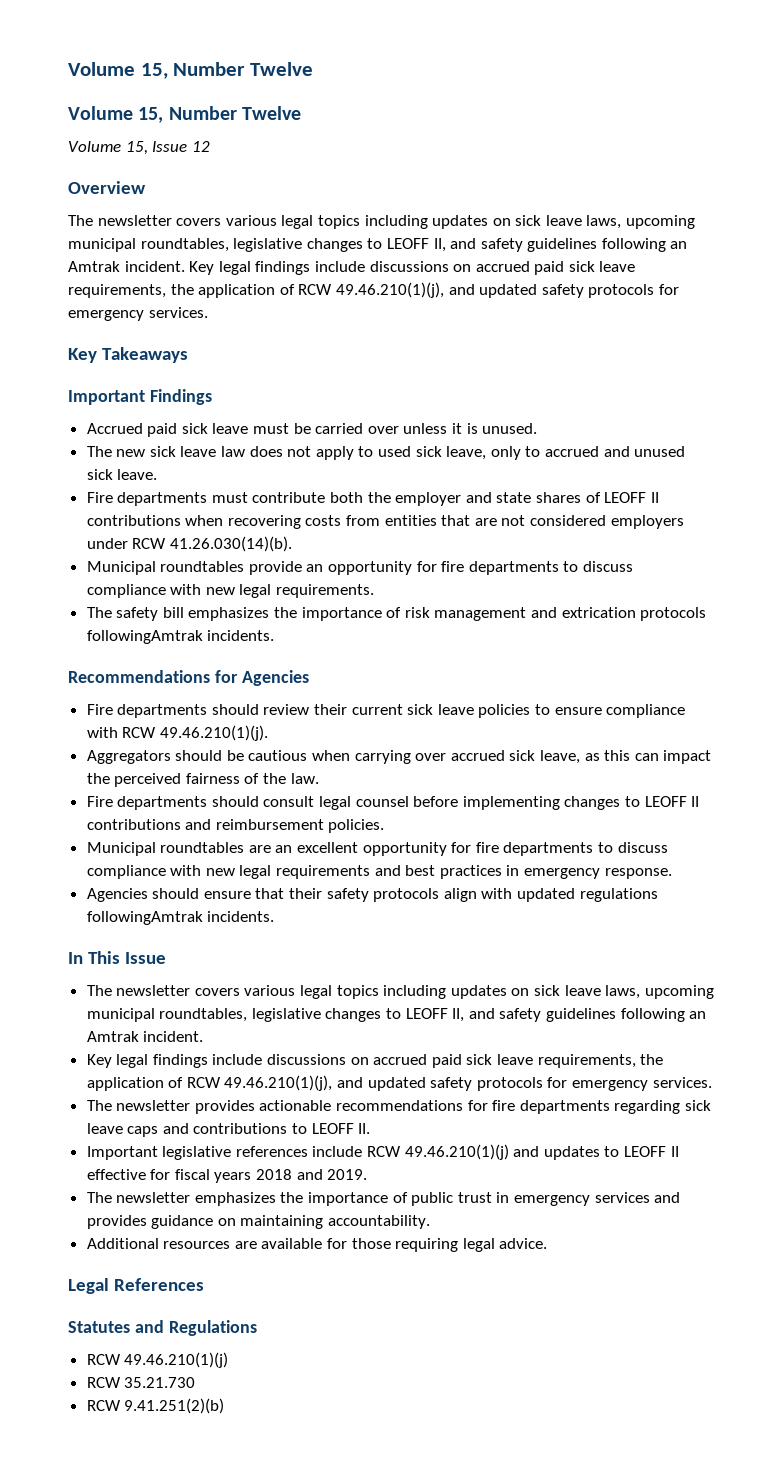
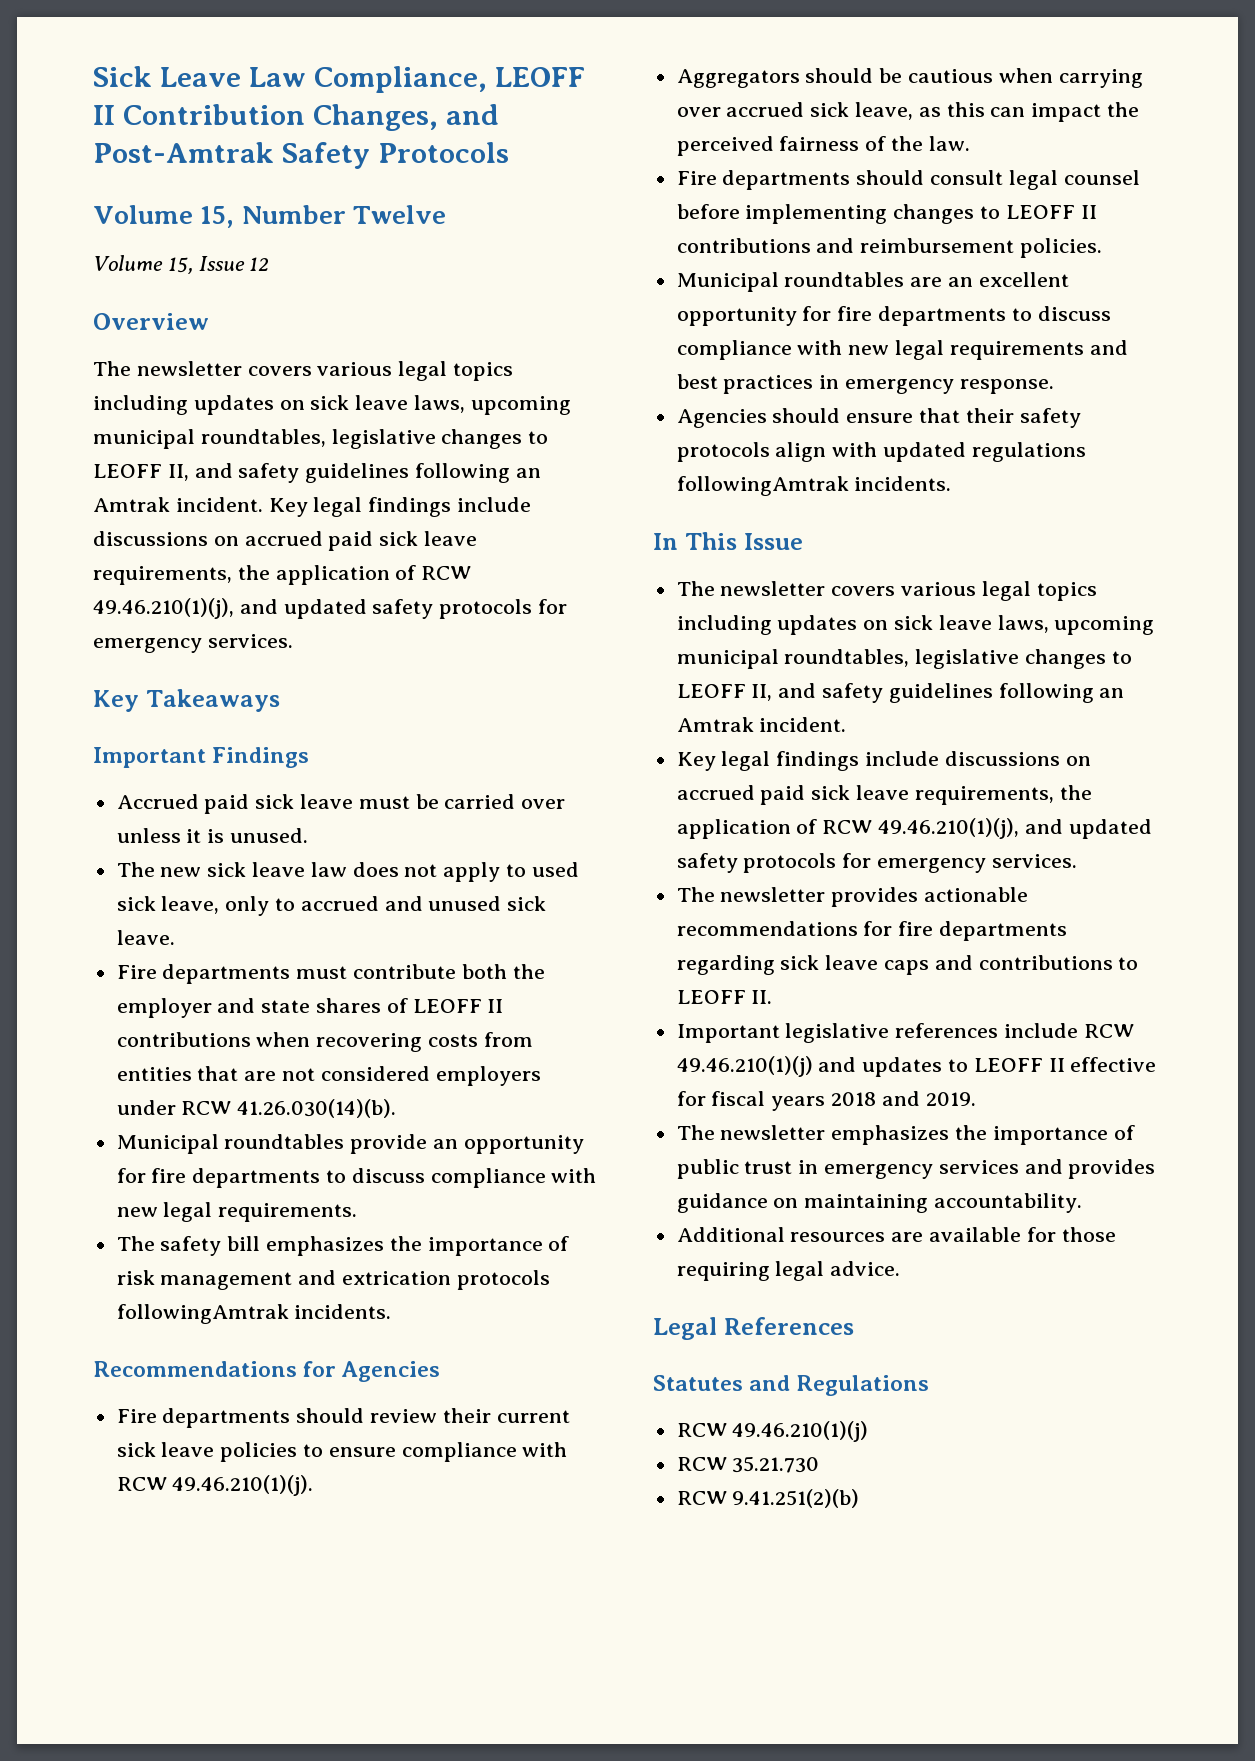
[68,62,313,79] Volume 15, Number Twelve -> [93,66,585,93] [93,104,499,131] [93,142,509,169] Sick Leave Law Compliance, LEOFF II Contribution Changes, and Post-Amtrak Safety Protocols

